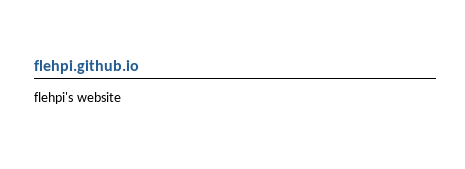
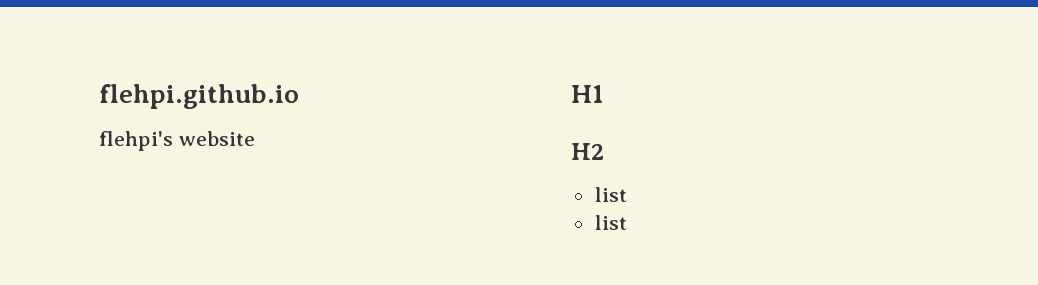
(121, 97) none -> [571,85,604,103] [571,143,604,160] [594,187,627,202] [594,215,627,230] // H1 // H2 // list // list

